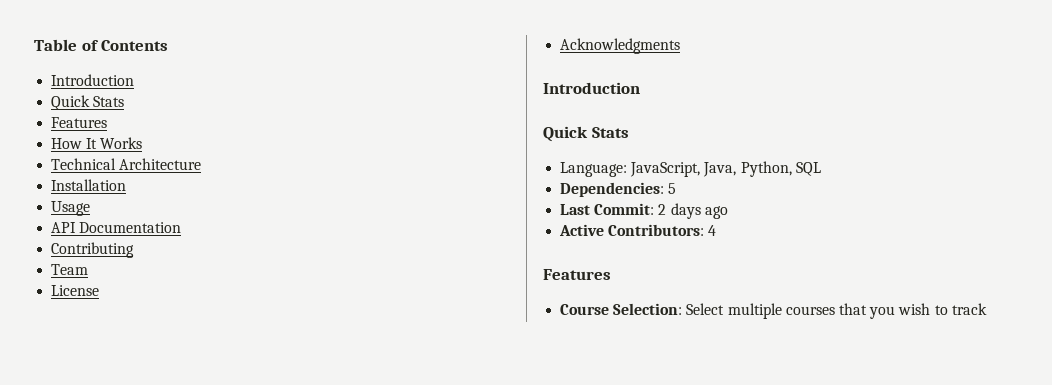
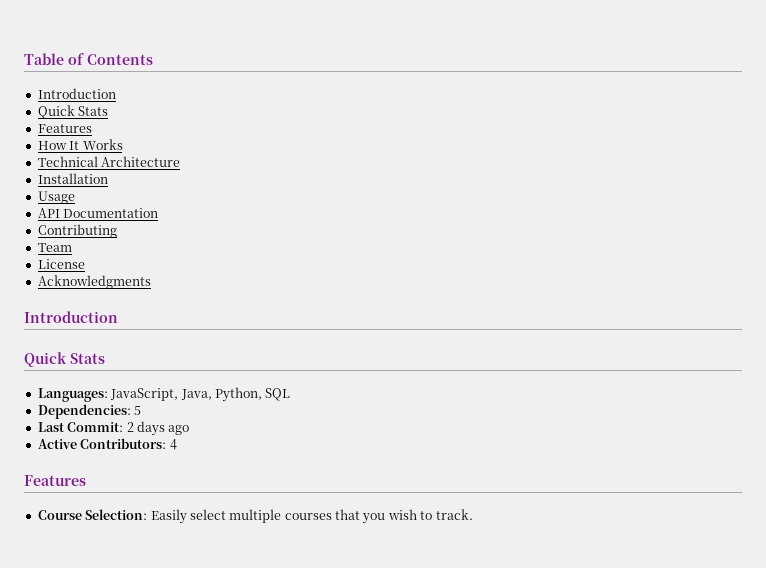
[560,162,628,177] Language: -> [37,388,108,402] Languages:
[686,303,725,315] Select -> [150,509,226,524] Easily select
[951,303,987,315] track -> [435,509,473,520] track.

